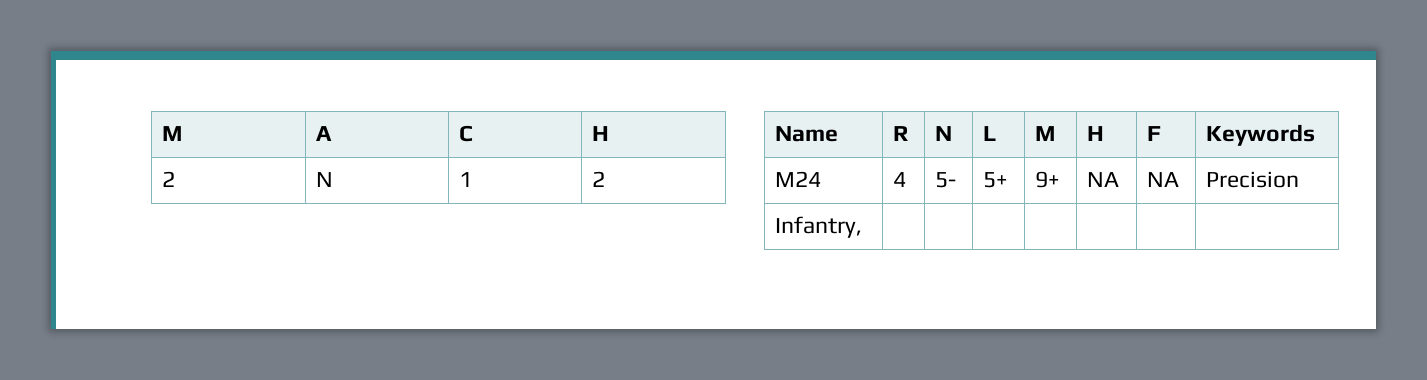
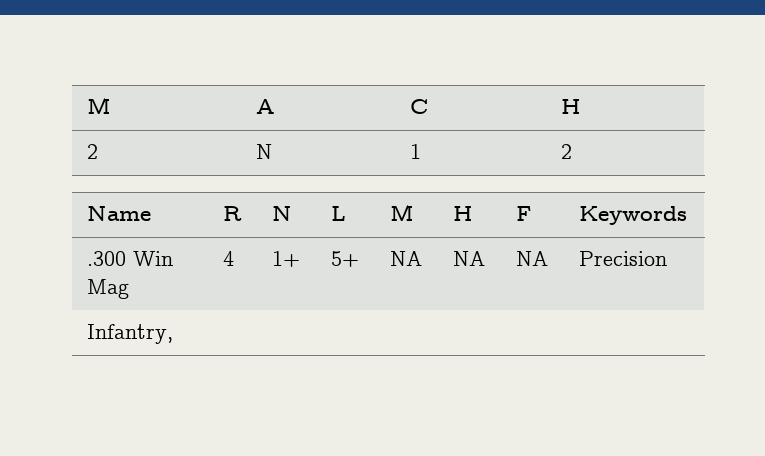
[775,171,822,187] M24 -> [87,251,174,266] [87,279,130,299] .300 Win Mag
[935,172,957,188] 5- -> [272,251,301,267] 1+
[1035,171,1061,188] 9+ -> [390,251,423,266] NA

